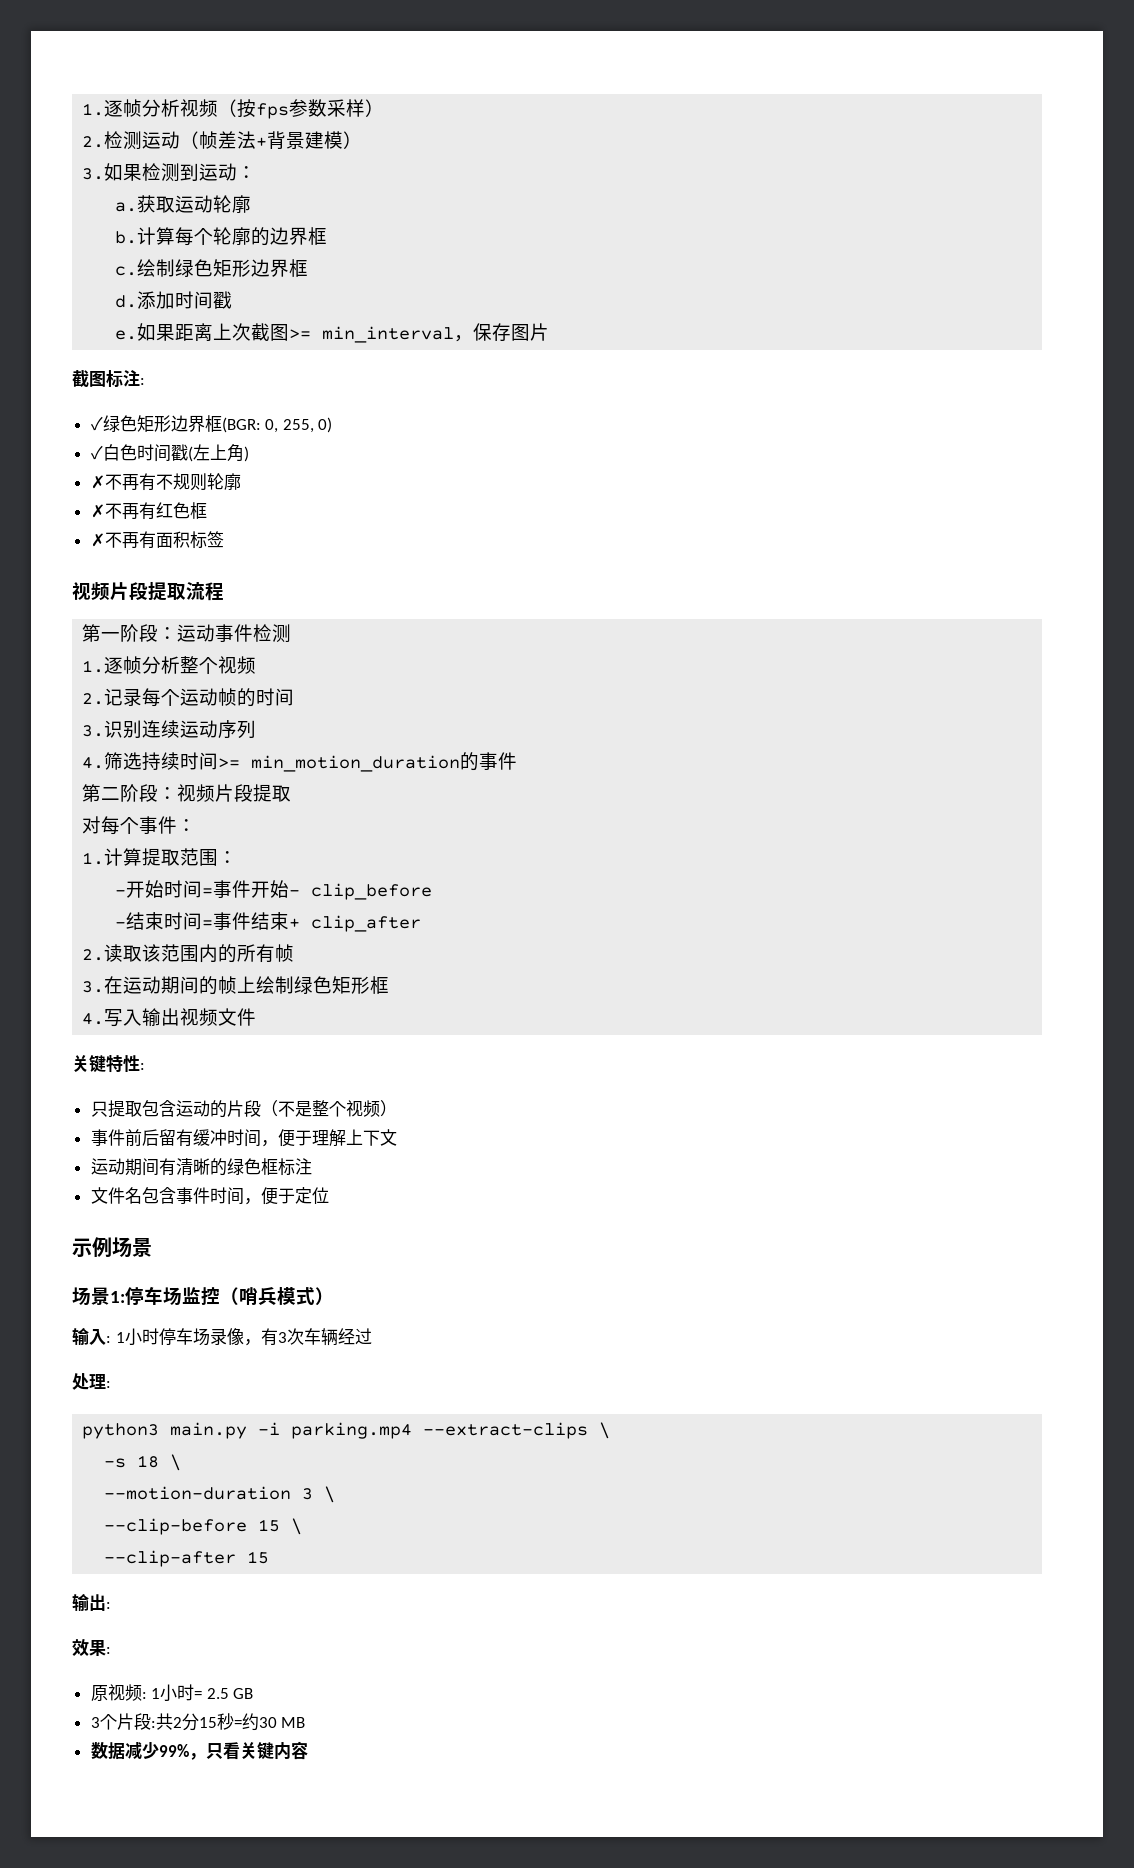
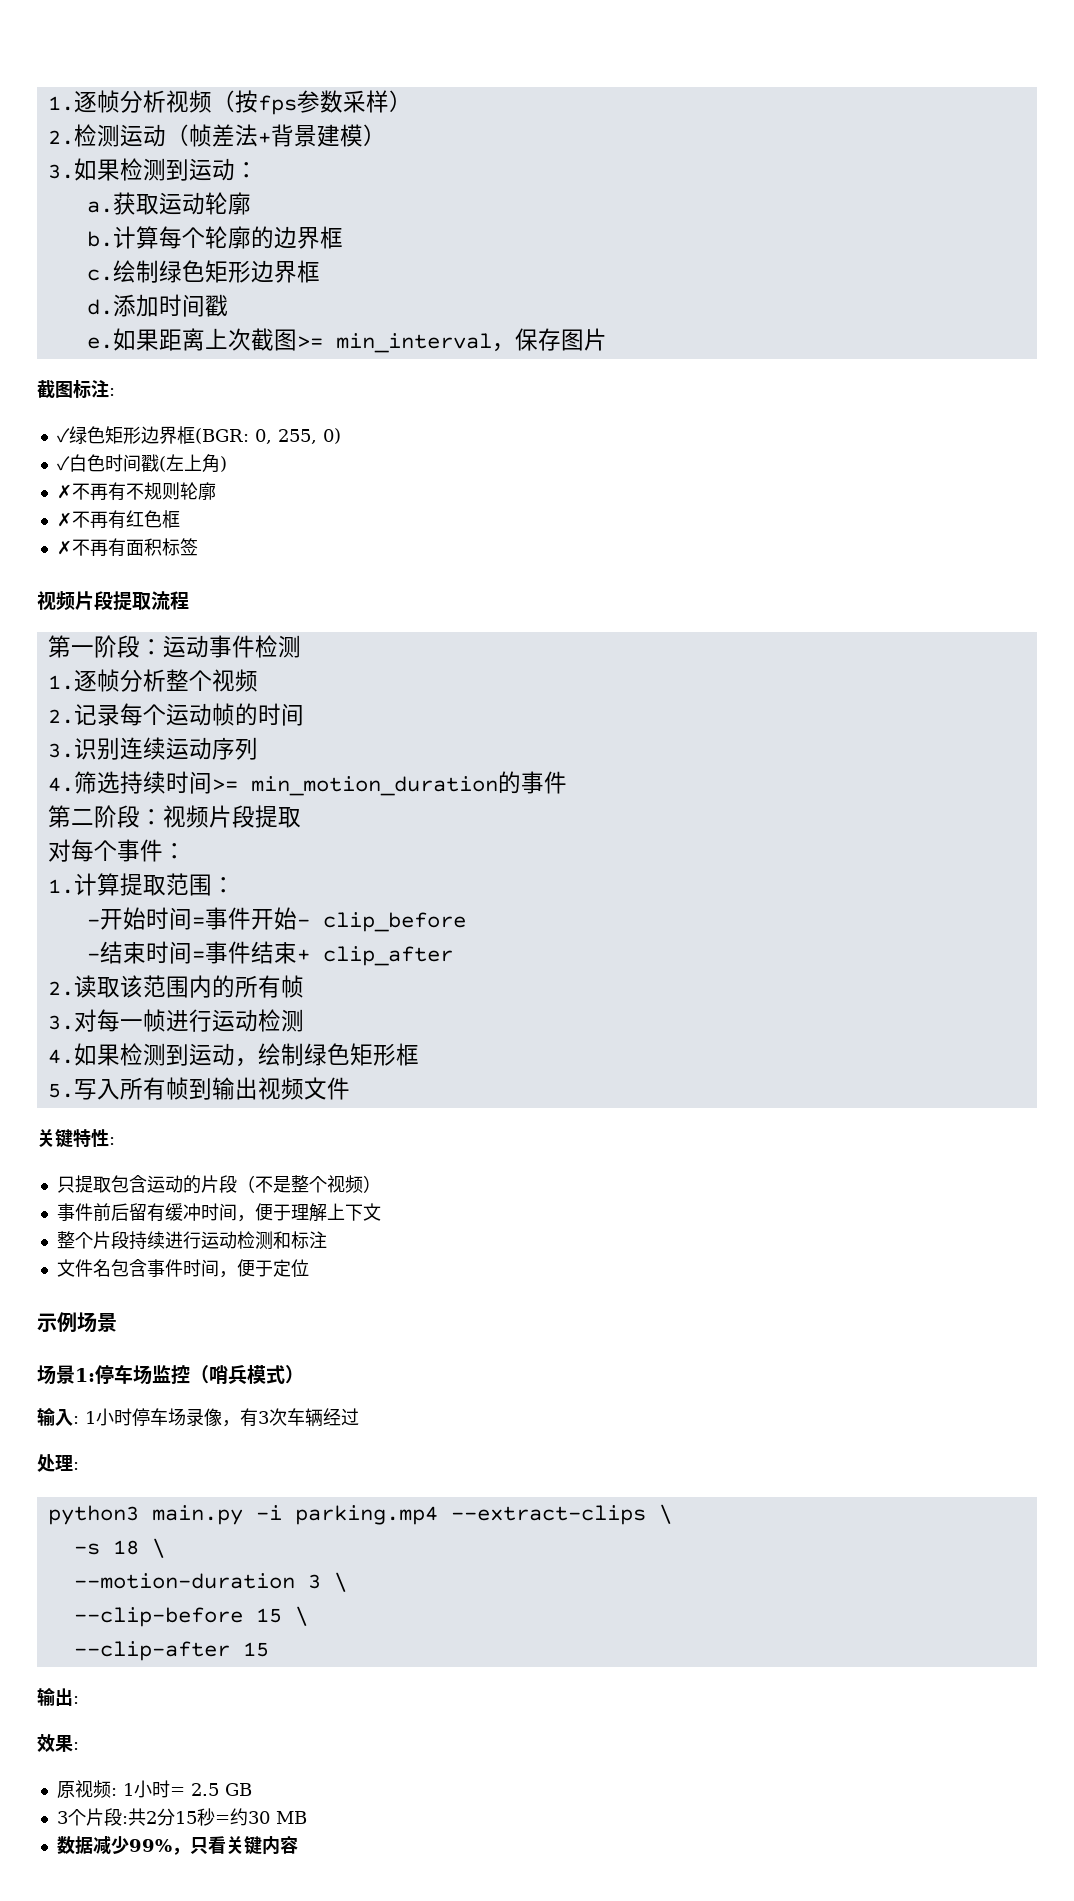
[104,976,257,995] 在运动期间的帧上 -> [73,1009,304,1032] [47,1043,258,1067] 对每一帧进行运动检测 // 4.如果检测到运动，
[82,1009,143,1027] 4.写入 -> [47,1077,212,1100] 5.写入所有帧到
[90,1158,278,1176] 运动期间有清晰的绿色框 -> [56,1231,291,1250] 整个片段持续进行运动检测和

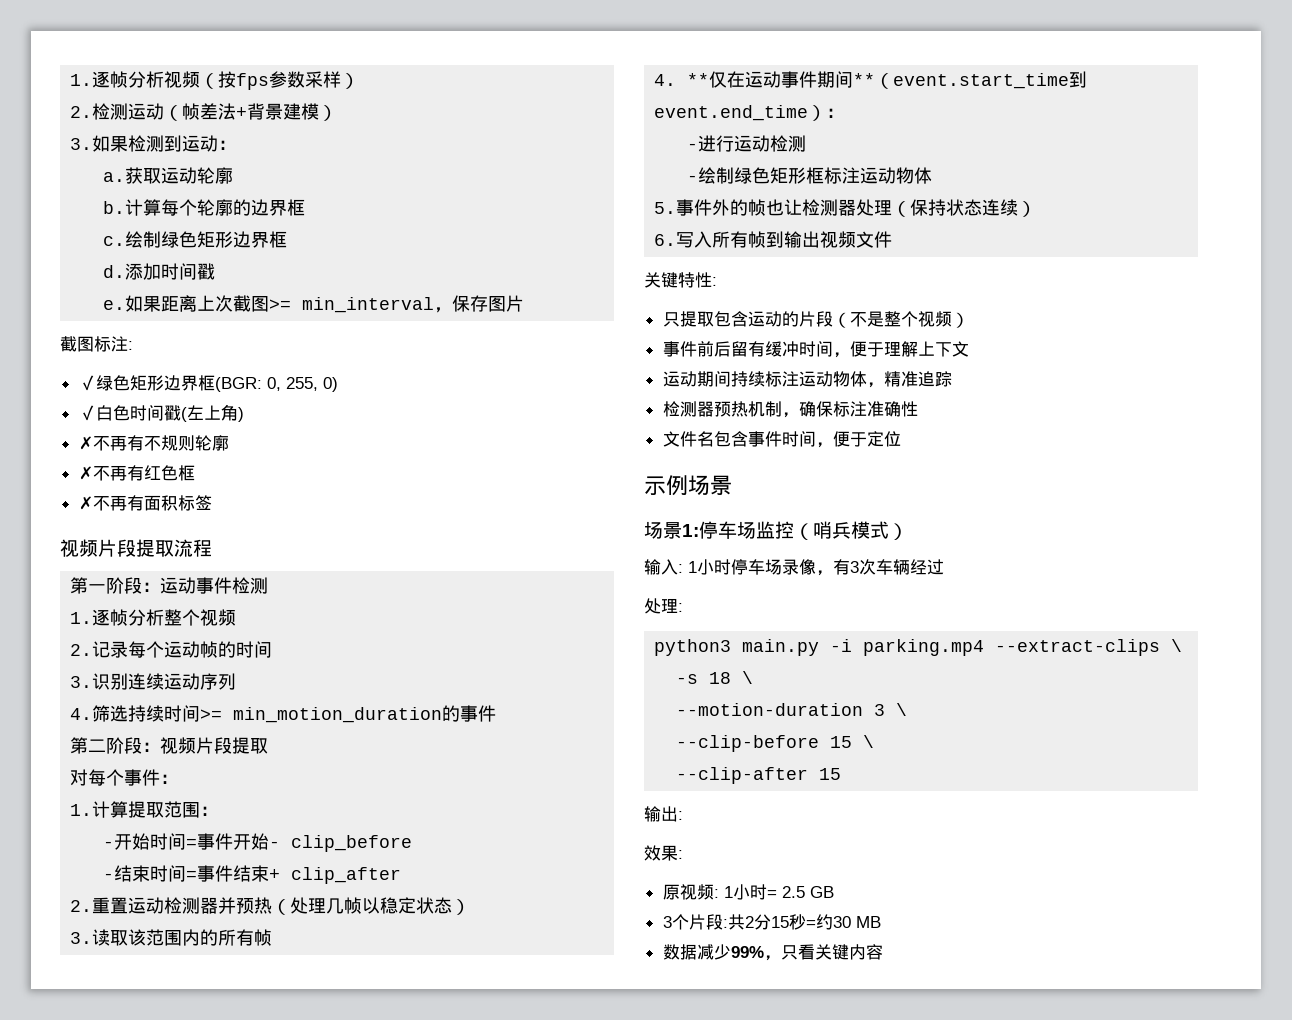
(74, 988) none -> [92,897,471,915] [70,932,93,944] 重置运动检测器并预热（处理几帧以稳定状态） // 3.
[47,1009,304,1032] [47,1043,419,1067] [47,1083,74,1098] 3.对每一帧进行运动检测 // 4.如果检测到运动，绘制绿色矩形框 // 5. -> [654,71,1088,89] [654,105,845,121] [687,135,807,152] [687,167,933,184] [654,199,1037,217] [654,234,677,246] 4. **仅在运动事件期间**（event.start_time到event.end_time）： // -进行运动检测 // -绘制绿色矩形框标注运动物体 // 5.事件外的帧也让检测器处理（保持状态连续） // 6.
[56,1231,327,1250] 整个片段持续进行运动检测和标注 -> [662,371,952,388] [662,401,918,418] 运动期间持续标注运动物体，精准追踪 // 检测器预热机制，确保标注准确性

